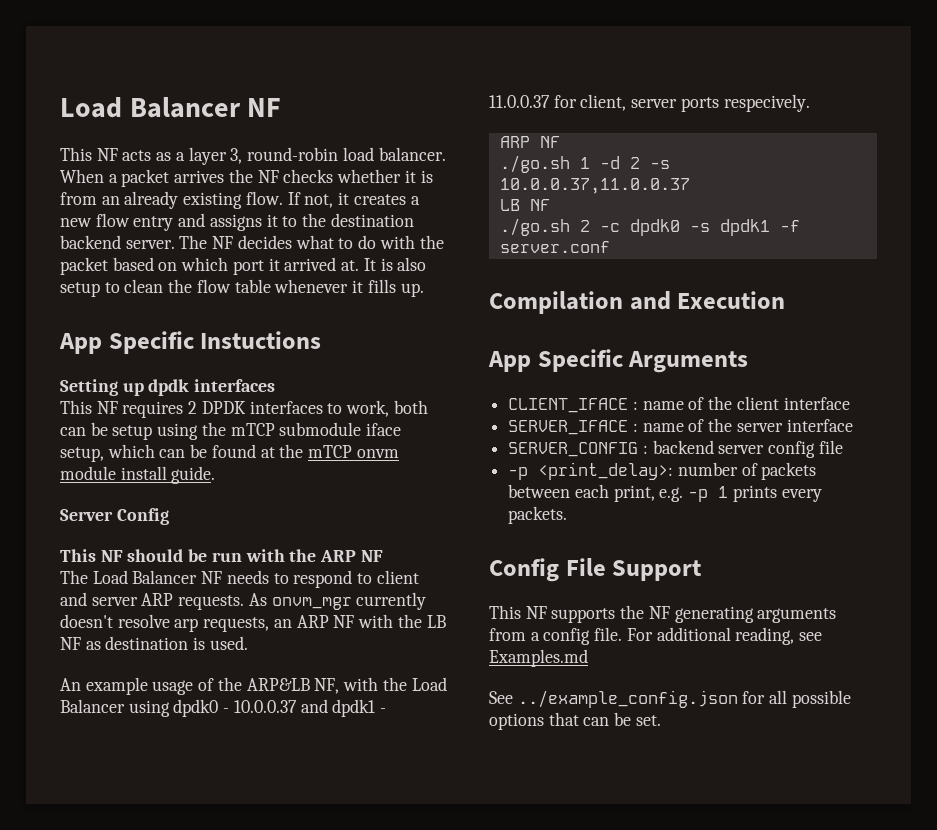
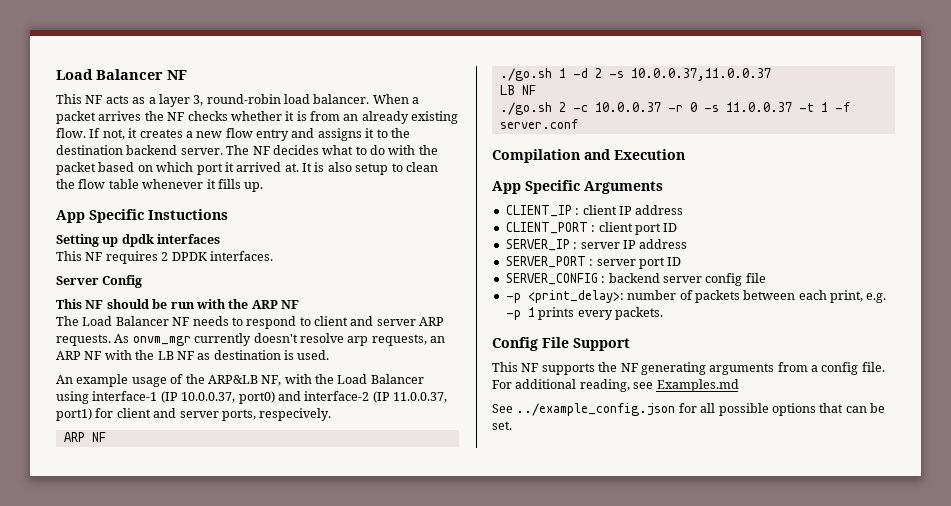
[249,400,428,417] [60,422,402,440] [60,444,399,462] [60,466,216,484] interfaces to work, both can be setup using the mTCP submodule iface setup, which can be found at the mTCP onvm module install guide. -> [209,251,273,261] interfaces.
[173,699,387,717] [489,94,719,112] dpdk0 - 10.0.0.37 and dpdk1 - 11.0.0.37 for client, server ports -> [92,391,447,404] [56,408,256,421] interface-1 (IP 10.0.0.37, port0) and interface-2 (IP 11.0.0.37, port1) for client and server ports,
[629,219,770,236] dpdk0 -s dpdk1 -> [594,102,828,112] 10.0.0.37 -r 0 -s 11.0.0.37 -t 1
[508,396,850,413] [508,418,853,435] CLIENT_IFACE : name of the client interface // SERVER_IFACE : name of the server interface -> [505,205,684,217] [505,222,678,235] [505,239,688,251] [505,256,682,269] CLIENT_IP : client IP address // CLIENT_PORT : client port ID // SERVER_IP : server IP address // SERVER_PORT : server port ID

